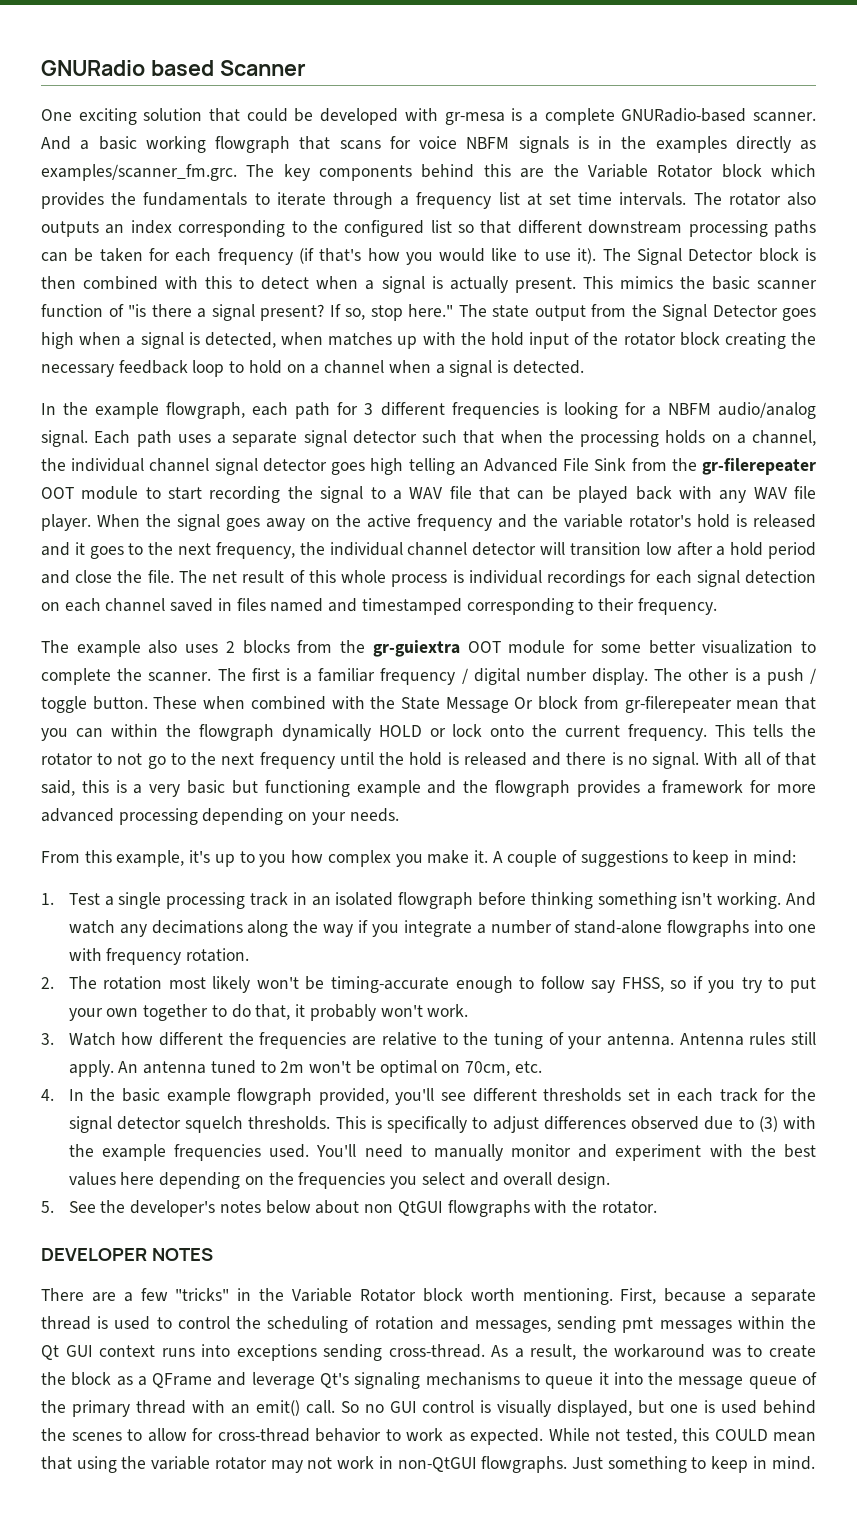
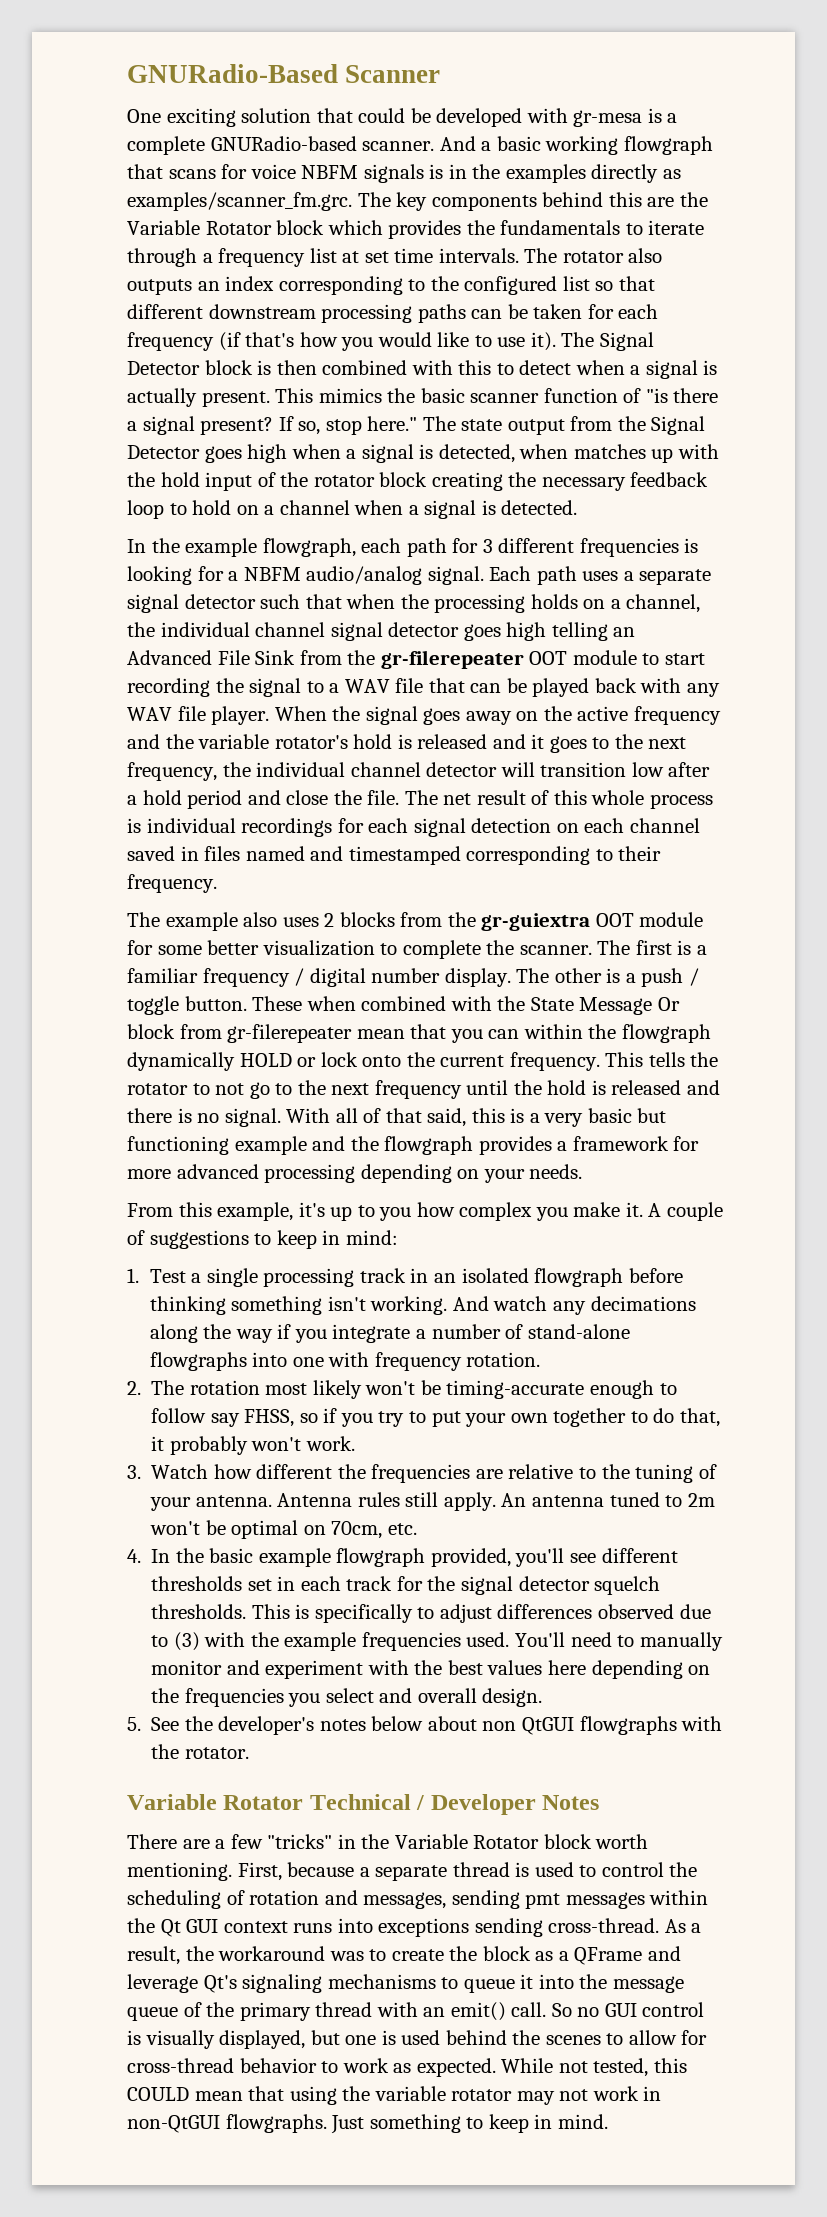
[41,60,214,76] GNURadio based -> [127,64,338,83] GNURadio-Based
[41,1248,213,1261] DEVELOPER NOTES -> [127,1794,600,1815] Variable Rotator Technical / Developer Notes

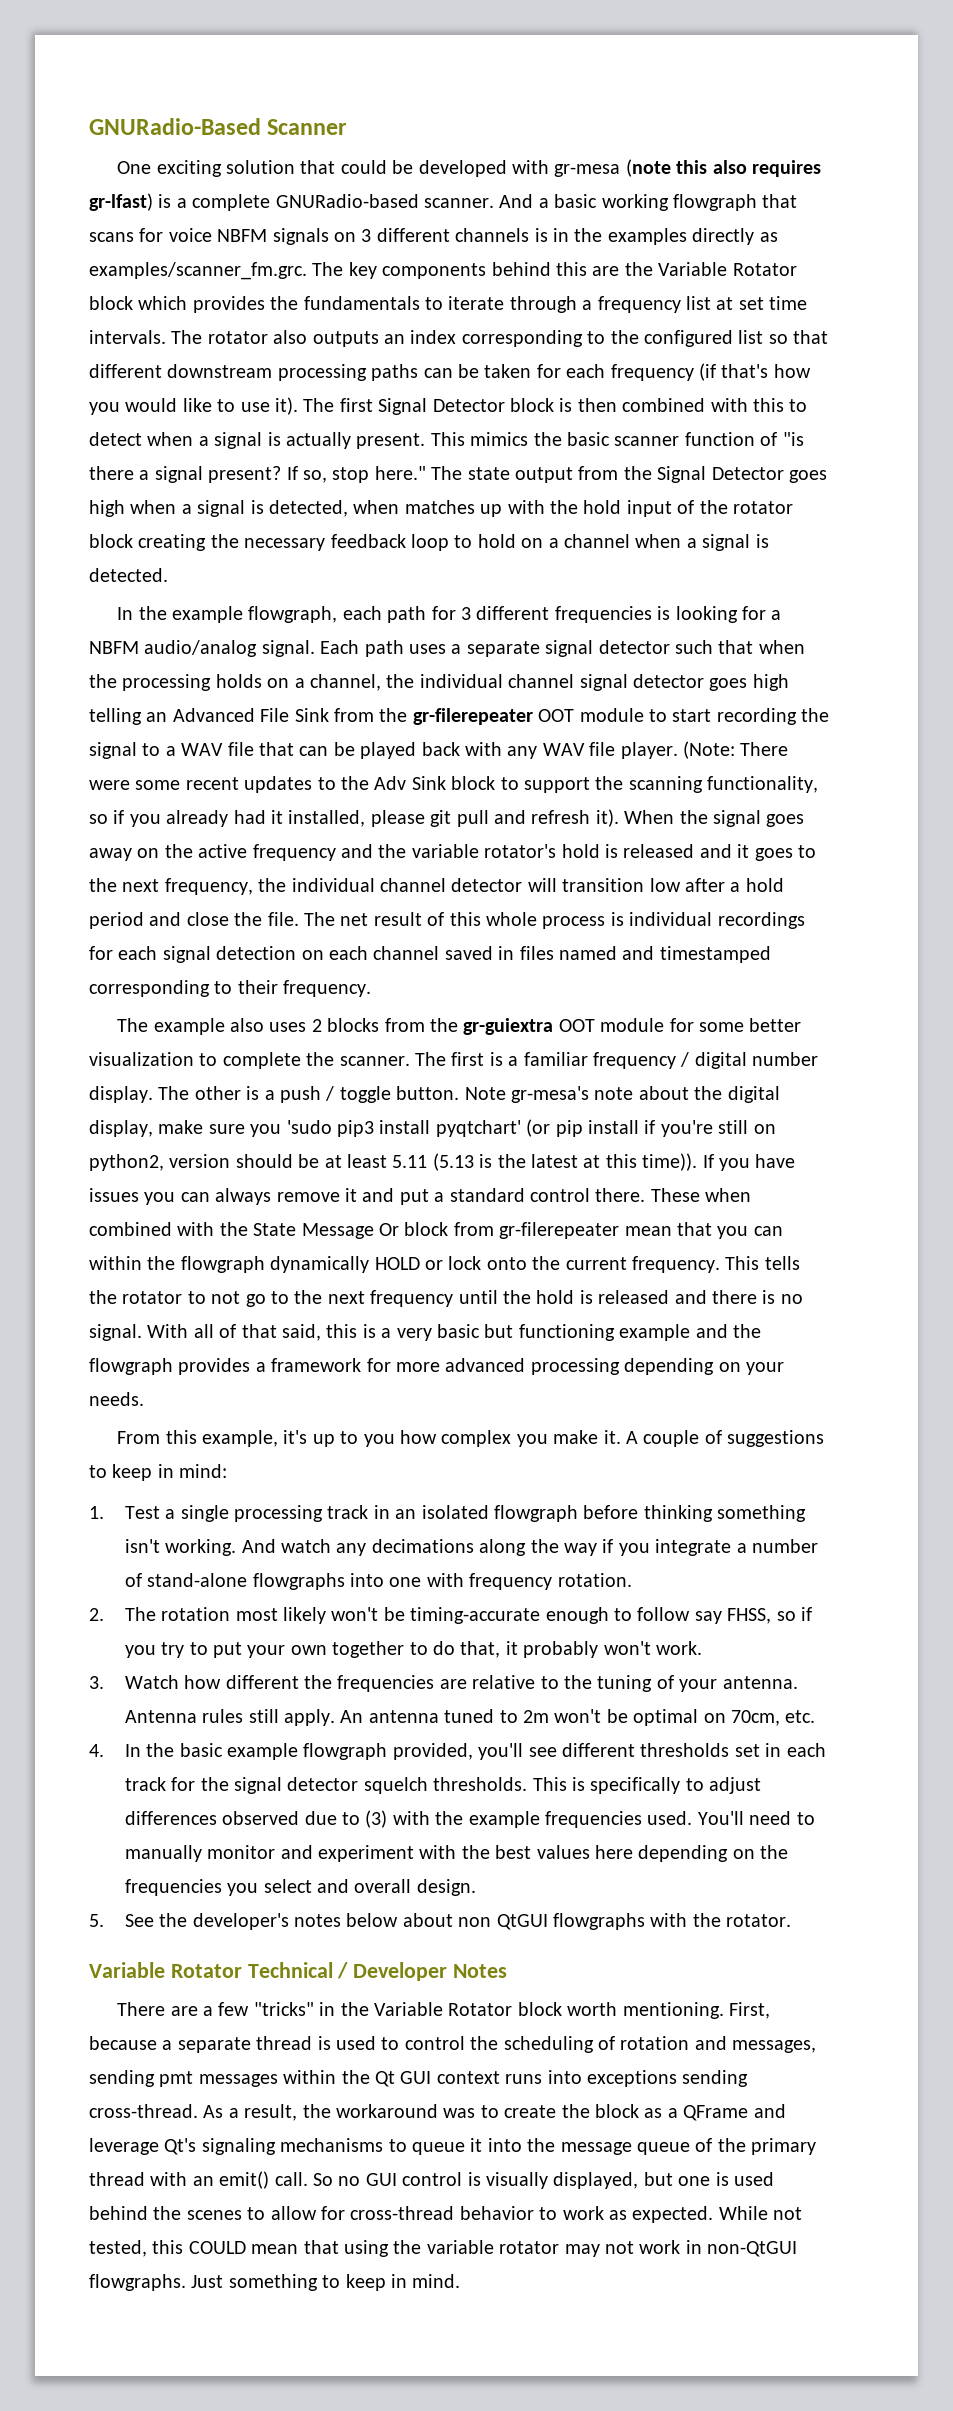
(643, 118) none -> [625,159,822,177] [89,193,153,211] (note this also requires gr-lfast)
(424, 173) none -> [334,228,530,242] on 3 different channels
(595, 339) none -> [339,398,373,412] first
(270, 715) none -> [682,741,789,759] [89,776,819,793] [89,809,619,827] (Note: There were some recent updates to the Adv Sink block to support the scanning functionality, so if you already had it installed, please git pull and refresh it).
(247, 1003) none -> [464,1086,780,1103] [89,1119,776,1137] [89,1153,796,1171] [89,1188,646,1205] Note gr-mesa's note about the digital display, make sure you 'sudo pip3 install pyqtchart' (or pip install if you're still on python2, version should be at least 5.11 (5.13 is the latest at this time)). If you have issues you can always remove it and put a standard control there.

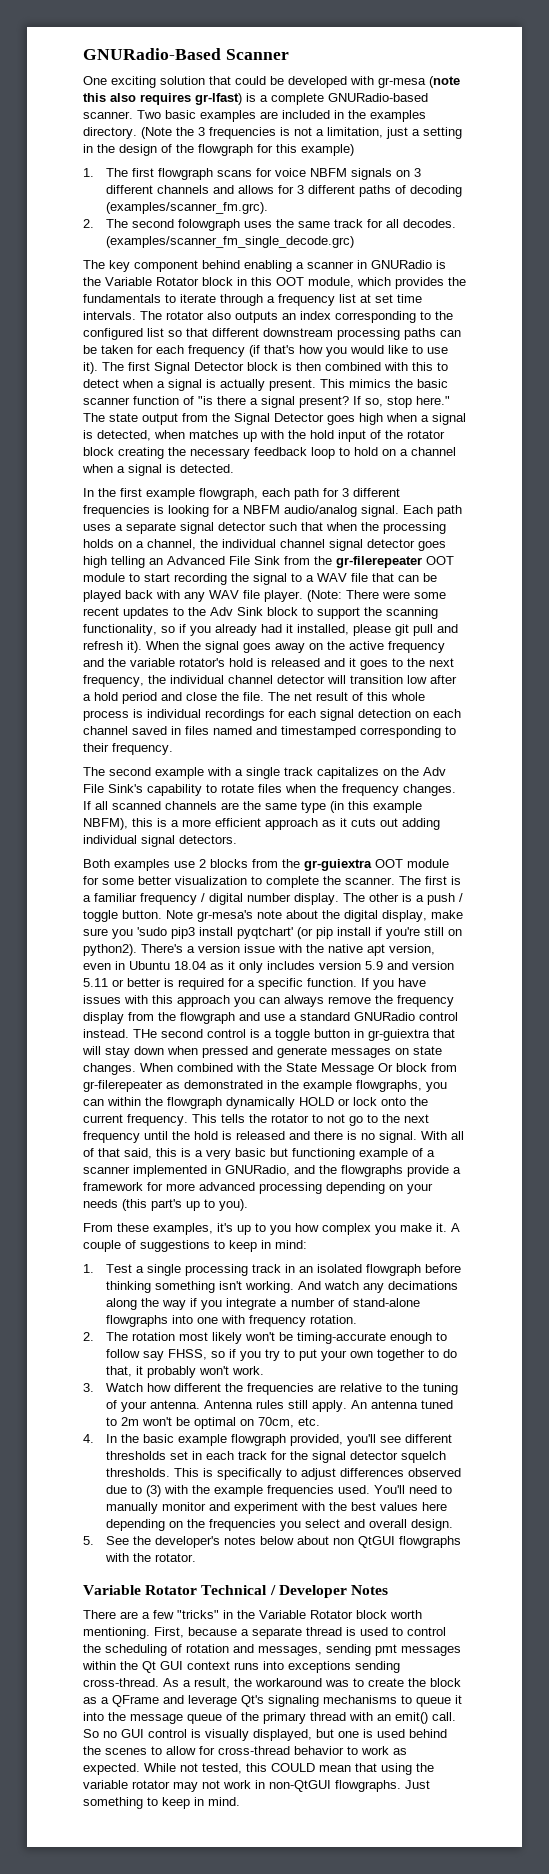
[499,194,798,211] And a basic working flowgraph that -> [137,110,426,122] [83,127,462,139] [83,144,354,156] [83,168,214,180] Two basic examples are included in the examples directory. (Note the 3 frequencies is not a limitation, just a setting in the design of the flowgraph for this example) // 1. The first flowgraph
[534,228,778,245] [89,262,797,280] [89,296,133,310] is in the examples directly as examples/scanner_fm.grc. The key components behind this are the Variable Rotator block -> [213,185,463,197] [106,202,269,214] [83,219,457,231] [106,236,355,248] [83,260,446,272] [83,277,354,288] and allows for 3 different paths of decoding (examples/scanner_fm.grc). // 2. The second folowgraph uses the same track for all decodes. (examples/scanner_fm_single_decode.grc) // The key component behind enabling a scanner in GNURadio is the Variable Rotator block in this OOT module,
(167, 613) none -> [120,488,142,497] first
[153,1018,307,1035] example also uses -> [109,767,446,779] [83,784,456,796] [83,801,422,813] [83,818,440,830] [83,835,237,847] [83,859,195,871] second example with a single track capitalizes on the Adv File Sink's capability to rotate files when the frequency changes. If all scanned channels are the same type (in this example NBFM), this is a more efficient approach as it cuts out adding individual signal detectors. // Both examples use
[89,1153,698,1171] python2, version should be at least 5.11 (5.13 is the latest at this time)). -> [83,944,435,956] [83,961,454,973] [83,978,357,990] python2). There's a version issue with the native apt version, even in Ubuntu 18.04 as it only includes version 5.9 and version 5.11 or better is required for a specific function.
(139, 1195) none -> [124,995,230,1007] with this approach
[345,1188,752,1205] it and put a standard control there. These when -> [375,995,454,1007] [83,1012,458,1024] [83,1029,455,1041] [82,1046,442,1058] [83,1063,173,1075] the frequency display from the flowgraph and use a standard GNURadio control instead. THe second control is a toggle button in gr-guiextra that will stay down when pressed and generate messages on state changes. When
[624,1222,712,1236] mean that -> [166,1080,422,1092] as demonstrated in the example flowgraphs,
[695,1324,761,1338] [89,1358,251,1375] and the flowgraph provides -> [412,1148,435,1157] [83,1165,449,1177] of a scanner implemented in GNURadio, and the flowgraphs provide
[89,1392,144,1406] needs. -> [83,1199,248,1211] needs (this part's up to you).
[165,1430,279,1447] this example, -> [117,1223,213,1235] these examples,

